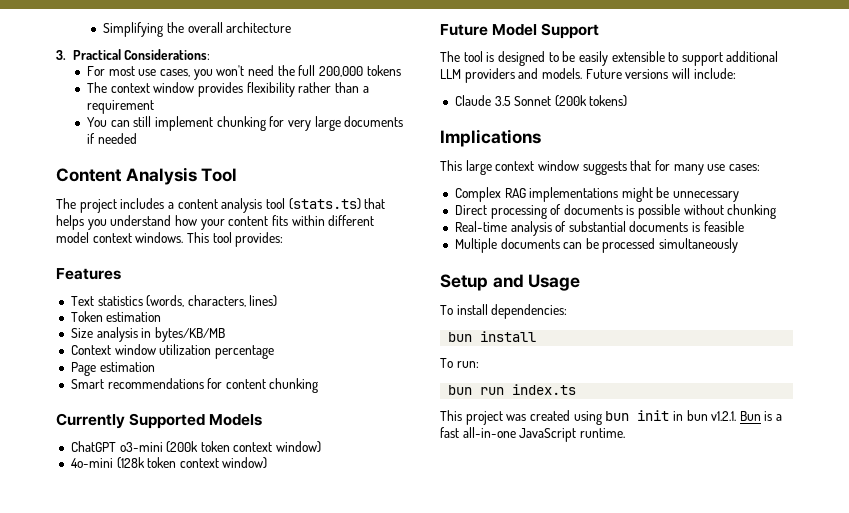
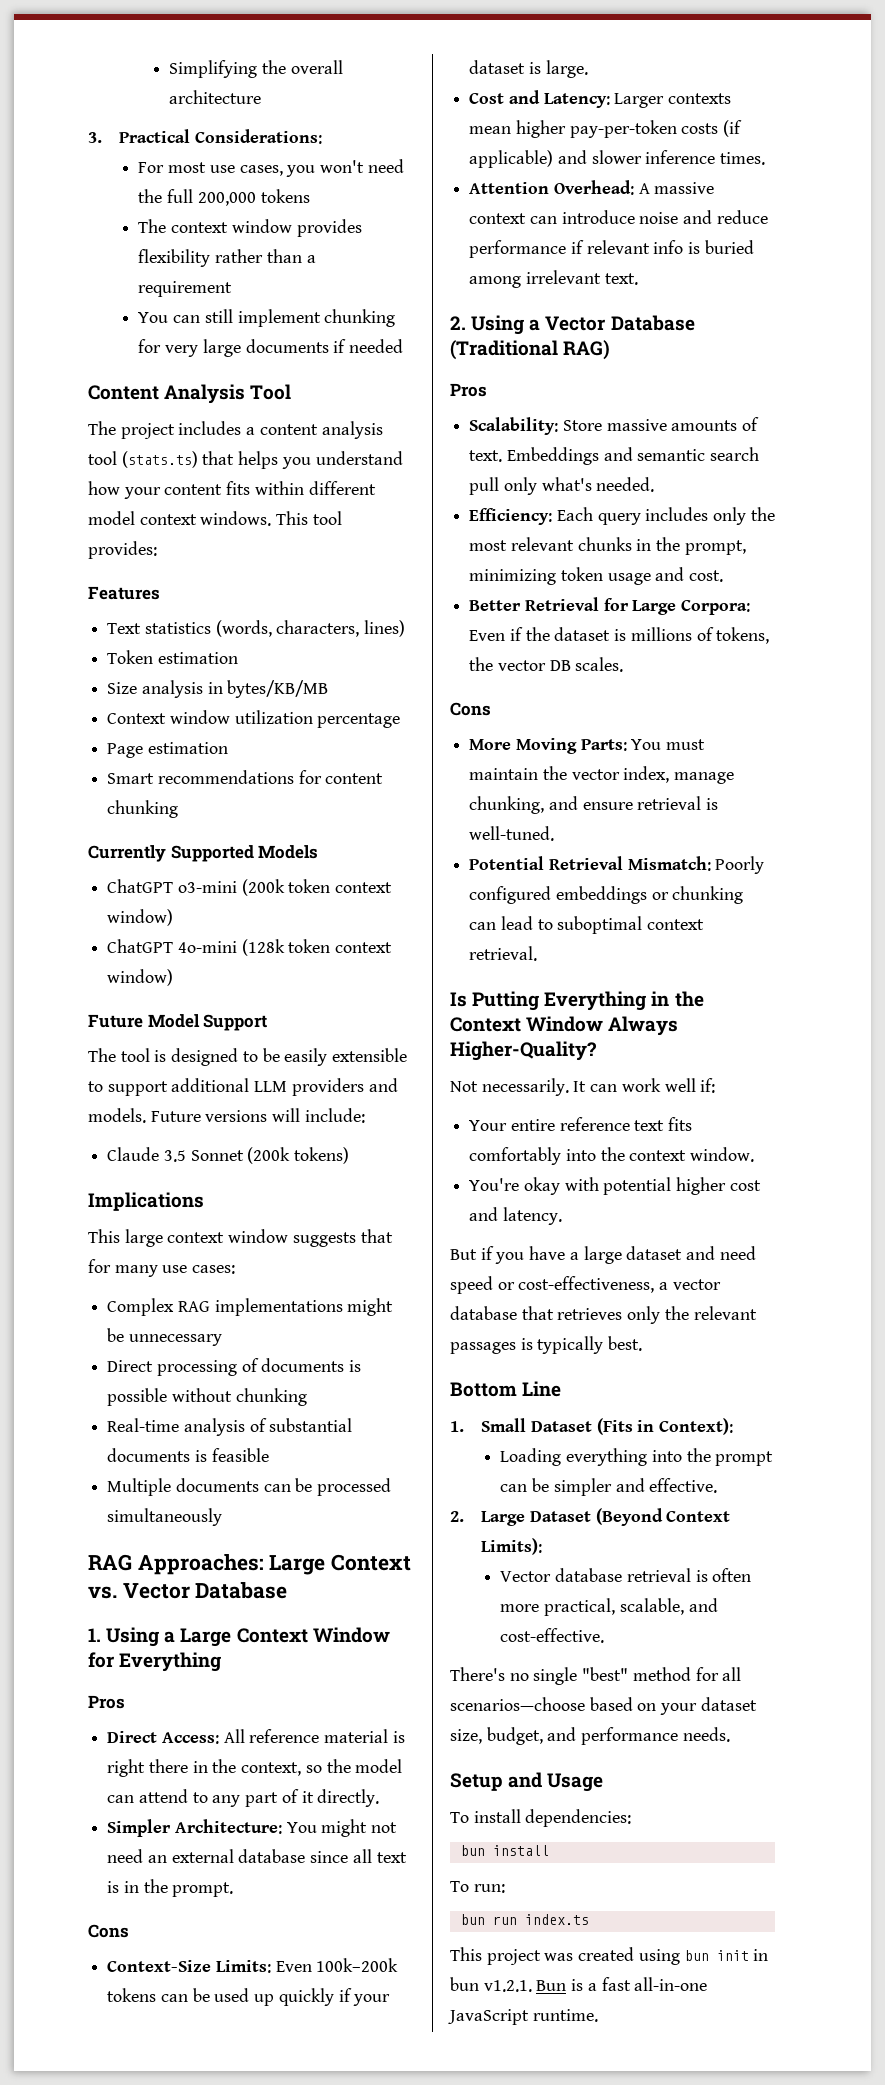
(322, 447) none -> [107,939,174,953] ChatGPT
(739, 245) none -> [88,1554,412,1575] [88,1582,288,1599] [88,1627,390,1647] [88,1652,222,1672] [88,1695,125,1709] [107,1729,405,1744] [107,1759,403,1777] [107,1789,380,1807] [107,1819,398,1837] [107,1849,407,1863] [107,1879,234,1897] [88,1924,129,1938] [107,1958,399,1973] [107,1988,391,2006] [469,60,588,78] [469,90,732,108] [469,120,743,138] [469,150,766,168] [469,180,715,195] [469,210,768,224] [469,240,754,258] [469,270,638,288] [450,315,695,335] [450,340,611,360] [450,383,487,397] [469,417,760,435] [469,447,760,465] [469,477,655,495] [469,507,775,525] [469,537,746,555] [469,567,724,585] [469,597,751,615] [469,627,770,644] [469,657,624,672] [450,702,491,716] [469,738,706,754] [469,766,735,784] [469,796,719,814] [469,826,555,841] [469,856,765,874] [469,886,744,904] [469,916,705,934] [469,946,538,961] [450,991,704,1011] [450,1016,679,1036] [450,1041,597,1061] [450,1078,716,1096] [469,1117,693,1131] [469,1147,755,1165] [469,1177,761,1195] [469,1207,562,1225] [450,1246,756,1264] [450,1276,721,1294] [450,1306,757,1324] [450,1336,643,1354] [450,1381,562,1397] [450,1418,733,1435] [500,1448,774,1466] [500,1478,718,1496] [450,1508,731,1526] [481,1538,543,1555] [500,1568,752,1582] [500,1598,718,1616] [500,1628,605,1643] [450,1667,742,1685] [450,1697,757,1715] [450,1727,730,1745] // RAG Approaches: Large Context vs. Vector Database // 1. Using a Large Context Window for Everything // Pros // Direct Access: All reference material is right there in the context, so the model can attend to any part of it directly. // Simpler Architecture: You might not need an external database since all text is in the prompt. // Cons // Context-Size Limits: Even 100k–200k tokens can be used up quickly if your dataset is large. // Cost and Latency: Larger contexts mean higher pay-per-token costs (if applicable) and slower inference times. // Attention Overhead: A massive context can introduce noise and reduce performance if relevant info is buried among irrelevant text. // 2. Using a Vector Database (Traditional RAG) // Pros // Scalability: Store massive amounts of text. Embeddings and semantic search pull only what's needed. // Efficiency: Each query includes only the most relevant chunks in the prompt, minimizing token usage and cost. // Better Retrieval for Large Corpora: Even if the dataset is millions of tokens, the vector DB scales. // Cons // More Moving Parts: You must maintain the vector index, manage chunking, and ensure retrieval is well-tuned. // Potential Retrieval Mismatch: Poorly configured embeddings or chunking can lead to suboptimal context retrieval. // Is Putting Everything in the Context Window Always Higher-Quality? // Not necessarily. It can work well if: // Your entire reference text fits comfortably into the context window. // You're okay with potential higher cost and latency. // But if you have a large dataset and need speed or cost-effectiveness, a vector database that retrieves only the relevant passages is typically best. // Bottom Line // 1. Small Dataset (Fits in Context): // Loading everything into the prompt can be simpler and effective. // 2. Large Dataset (Beyond Context Limits): // Vector database retrieval is often more practical, scalable, and cost-effective. // There's no single "best" method for all scenarios—choose based on your dataset size, budget, and performance needs.

